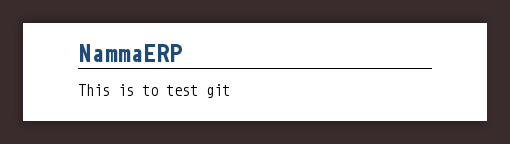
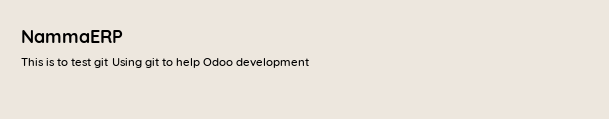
(230, 91) none -> [111,58,310,68] Using git to help Odoo development

